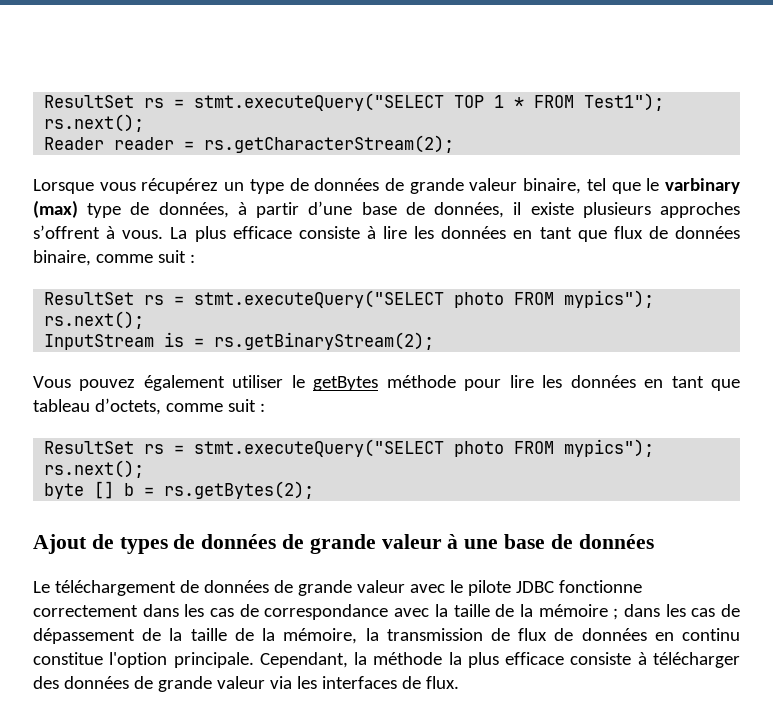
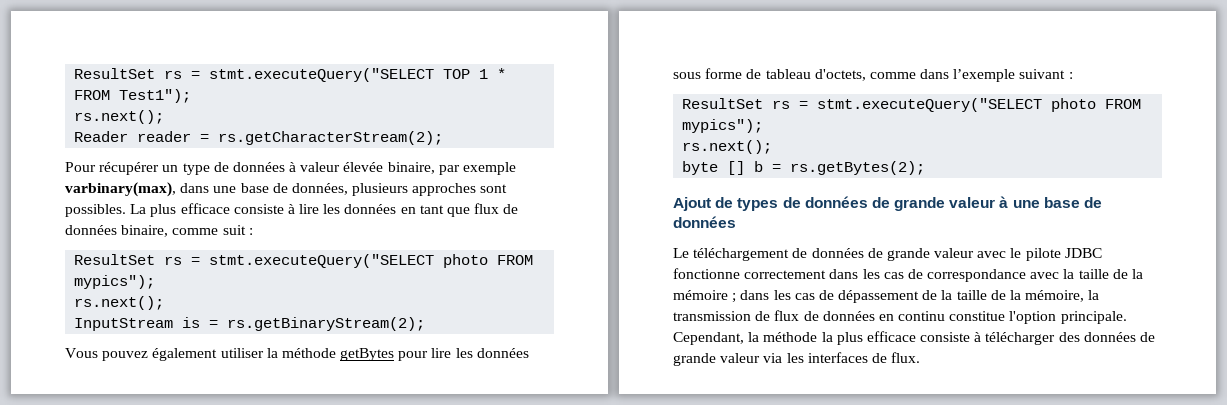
[33,178,219,194] Lorsque vous récupérez -> [65,162,160,175] Pour récupérer
[385,178,740,194] [33,200,740,218] [33,225,164,239] de grande valeur binaire, tel que le varbinary (max) type de données, à partir d’une base de données, il existe plusieurs approches s’offrent à vous. -> [289,162,517,175] [65,182,508,197] [65,204,126,217] à valeur élevée binaire, par exemple varbinary(max), dans une base de données, plusieurs approches sont possibles.
[291,375,456,391] le getBytes méthode -> [266,348,395,361] la méthode getBytes
[644,376,740,391] [33,398,256,415] en tant que tableau d’octets, comme suit -> [673,68,1066,82] sous forme de tableau d'octets, comme dans l’exemple suivant

